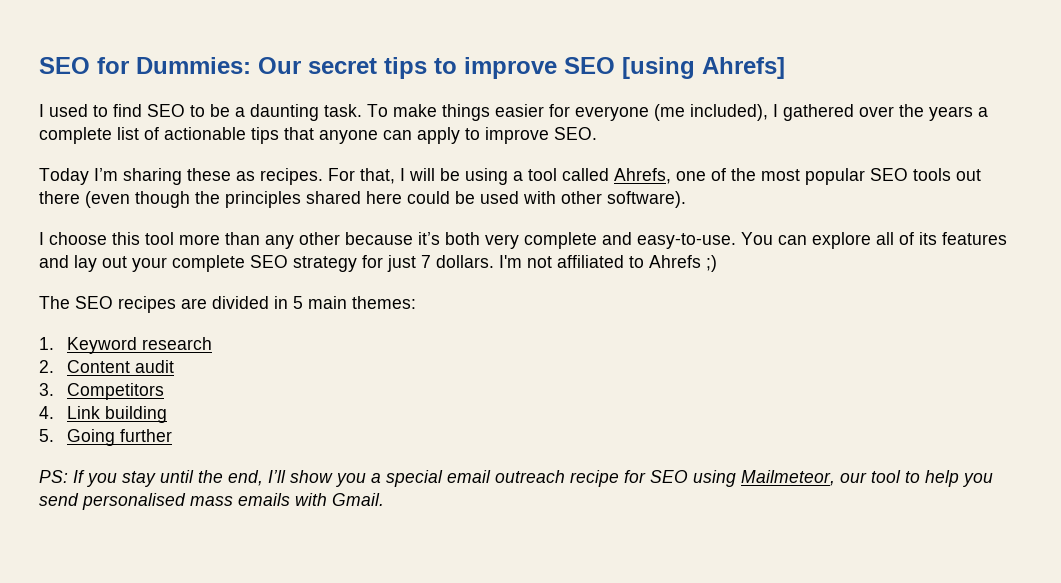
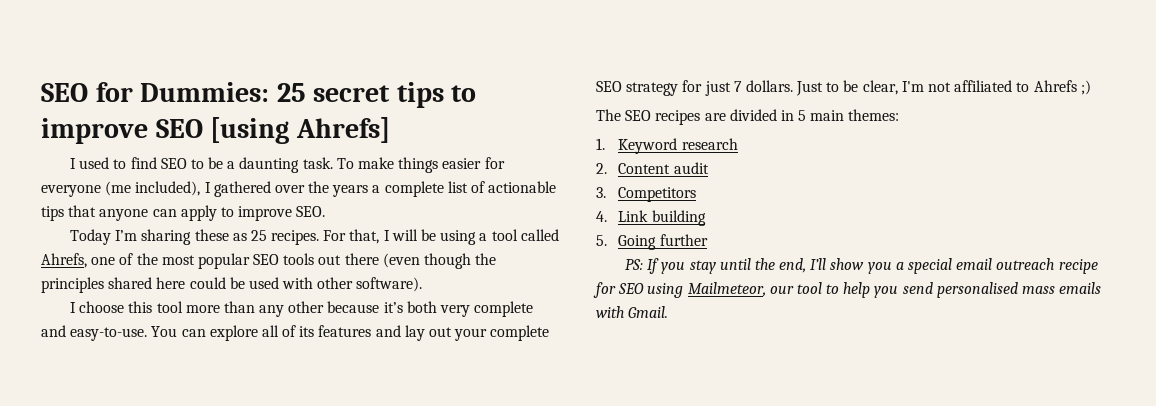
[258,57,301,74] Our -> [276,83,306,102] 25
(255, 176) none -> [250,230,267,241] 25
(494, 261) none -> [796,80,898,96] Just to be clear,

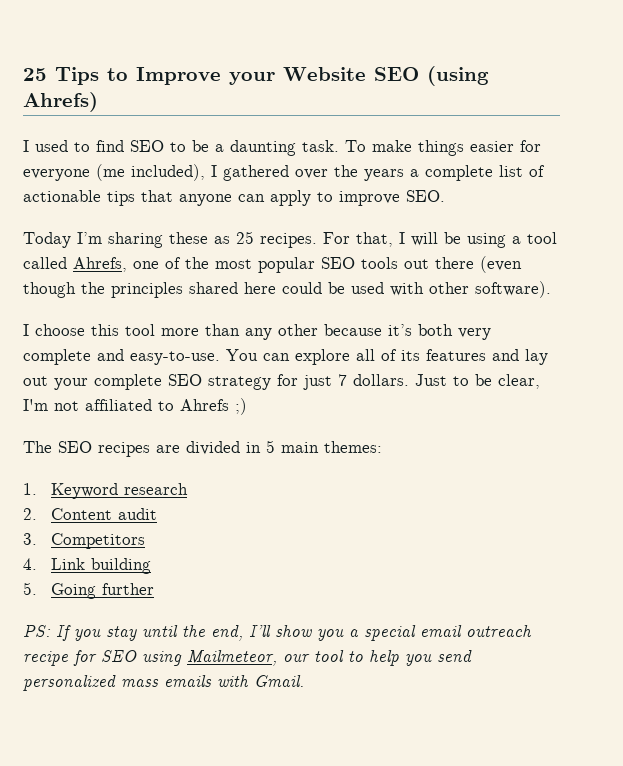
[41,82,477,108] [41,117,390,144] SEO for Dummies: 25 secret tips to improve SEO [using Ahrefs] -> [23,66,489,86] [23,92,98,112] 25 Tips to Improve your Website SEO (using Ahrefs)
[936,282,1018,298] personalised -> [23,675,116,691] personalized

